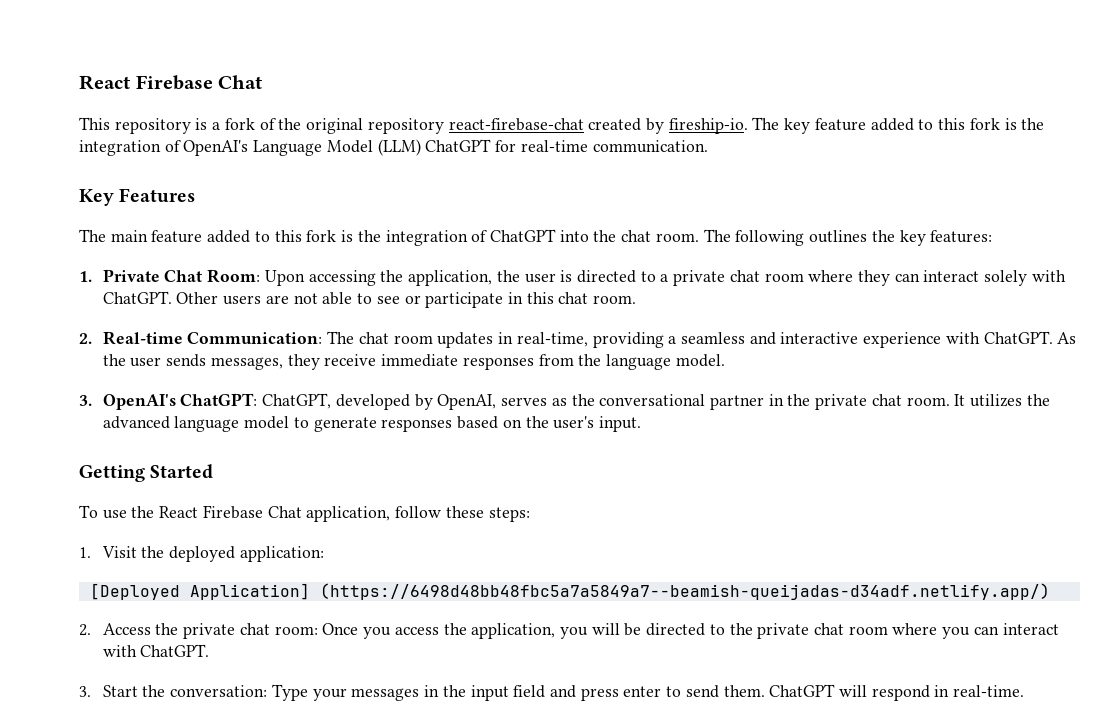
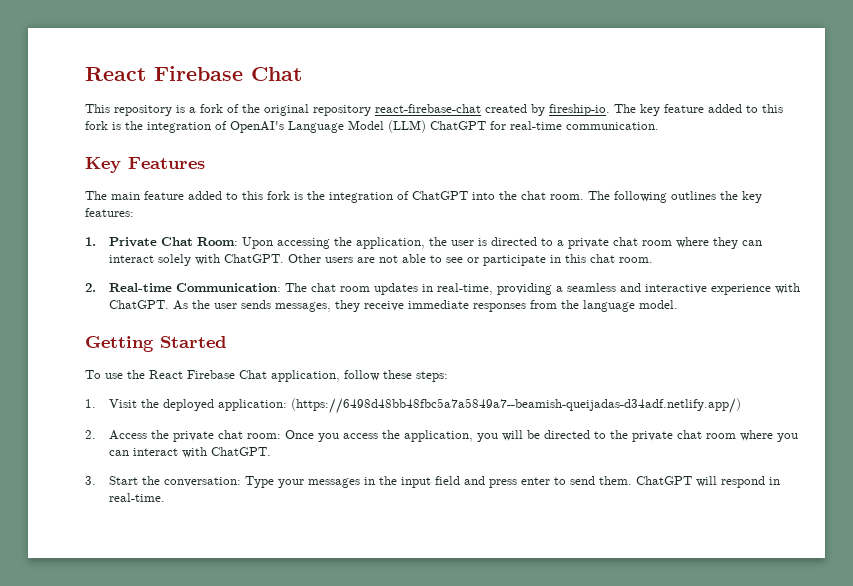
[79,393,1050,410] [102,416,641,432] // 3. OpenAI's ChatGPT: ChatGPT, developed by OpenAI, serves as the conversational partner in the private chat room. It utilizes the advanced language model to generate responses based on the user's input. -> (679, 304) none
[89,583,310,600] // [Deployed Application] -> (288, 405) none

